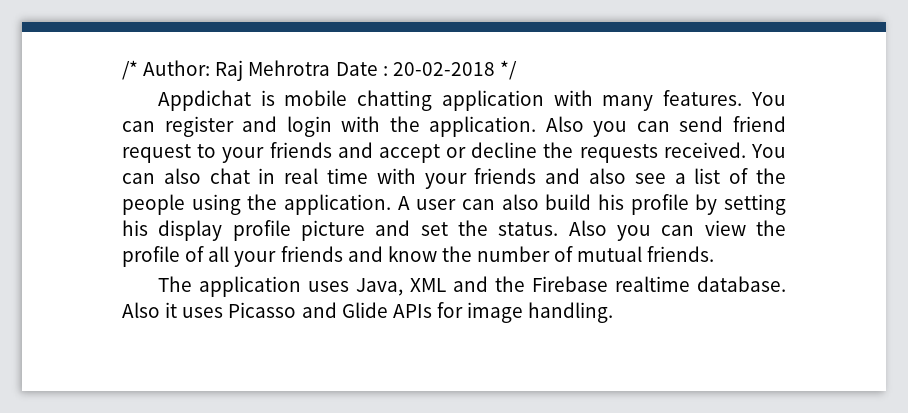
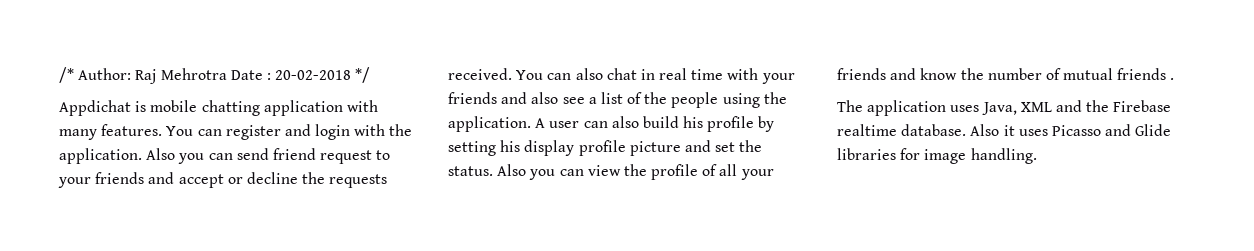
[647,246,715,262] friends. -> [1117,68,1175,80] friends .
[392,304,432,318] APIs -> [837,148,896,160] libraries

